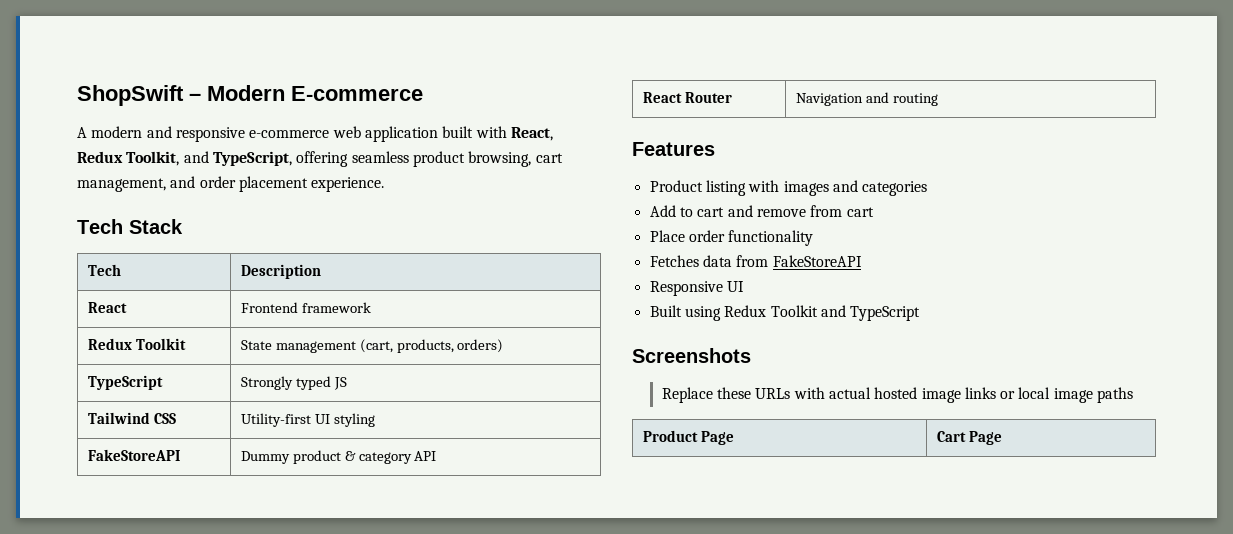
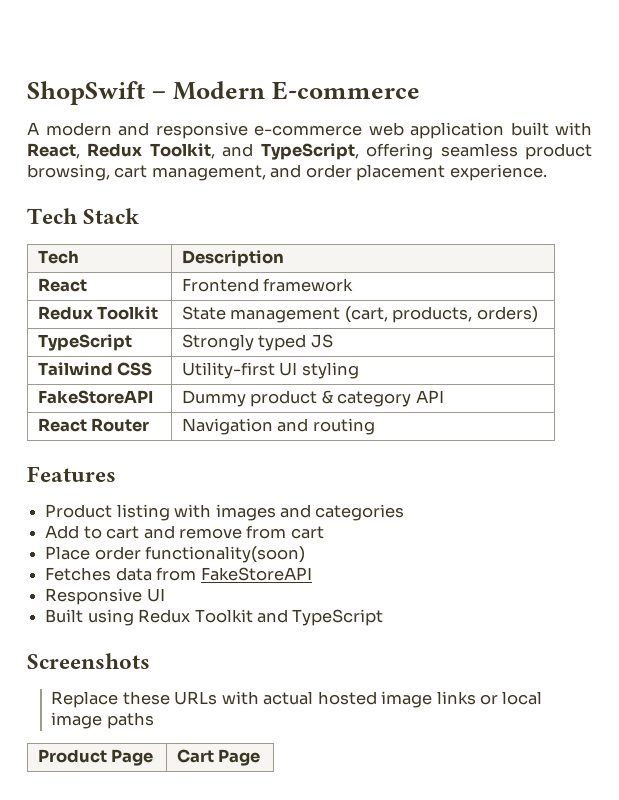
[728,230,814,246] functionality -> [145,546,306,563] functionality(soon)

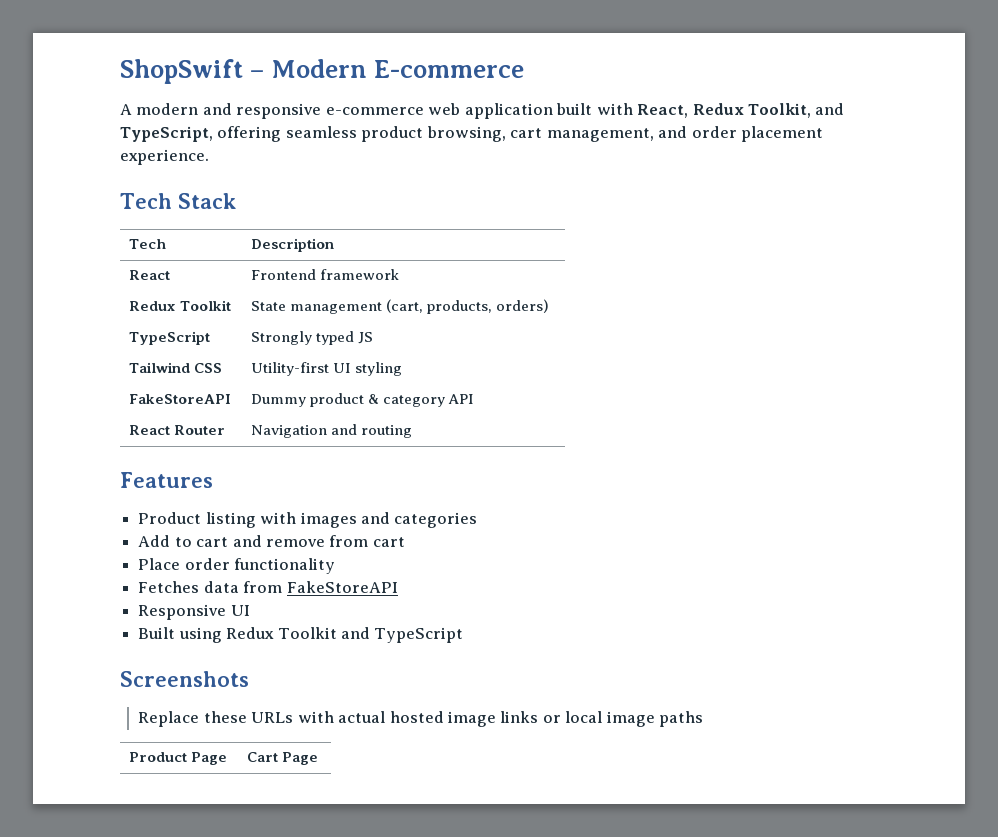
[145,546,306,563] functionality(soon) -> [234,558,336,574] functionality

